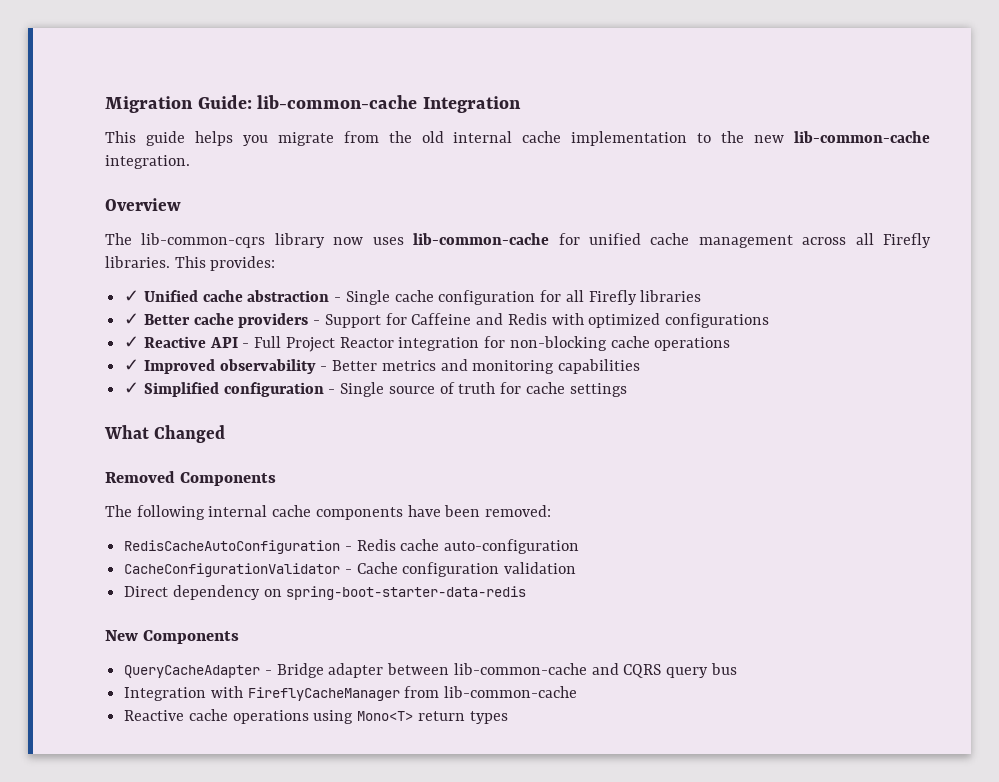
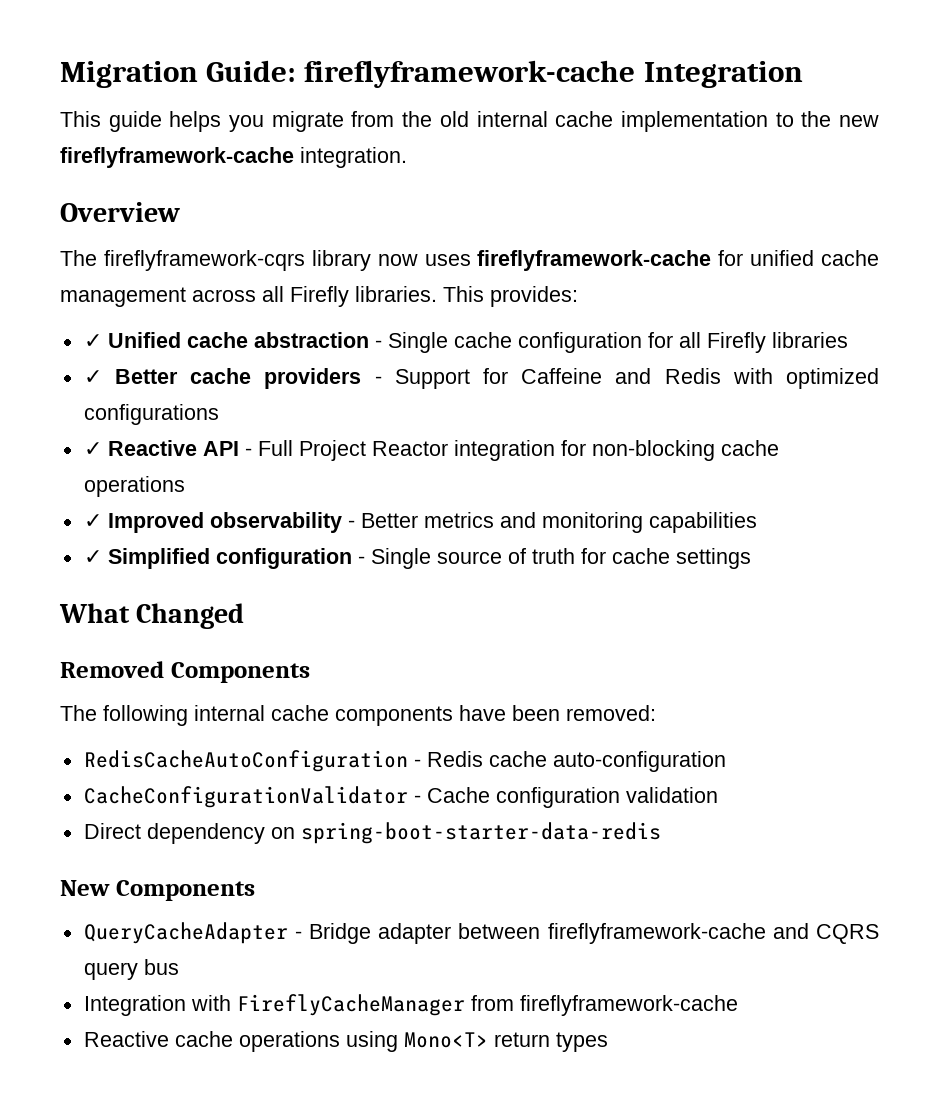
[257,95,418,109] lib-common-cache -> [304,60,636,88] fireflyframework-cache
[794,131,931,143] lib-common-cache -> [60,147,294,168] fireflyframework-cache
[141,233,266,248] lib-common-cqrs -> [103,250,305,271] fireflyframework-cqrs
[413,233,550,245] lib-common-cache -> [477,250,712,271] fireflyframework-cache
[453,663,587,675] lib-common-cache -> [547,923,766,944] fireflyframework-cache
[444,686,578,698] lib-common-cache -> [519,995,738,1016] fireflyframework-cache

